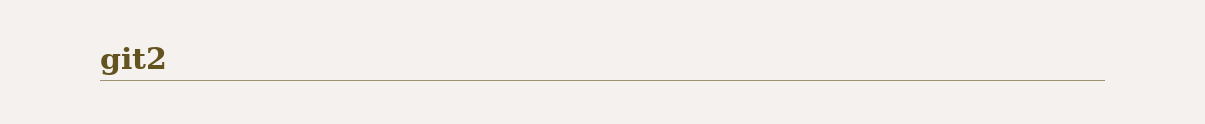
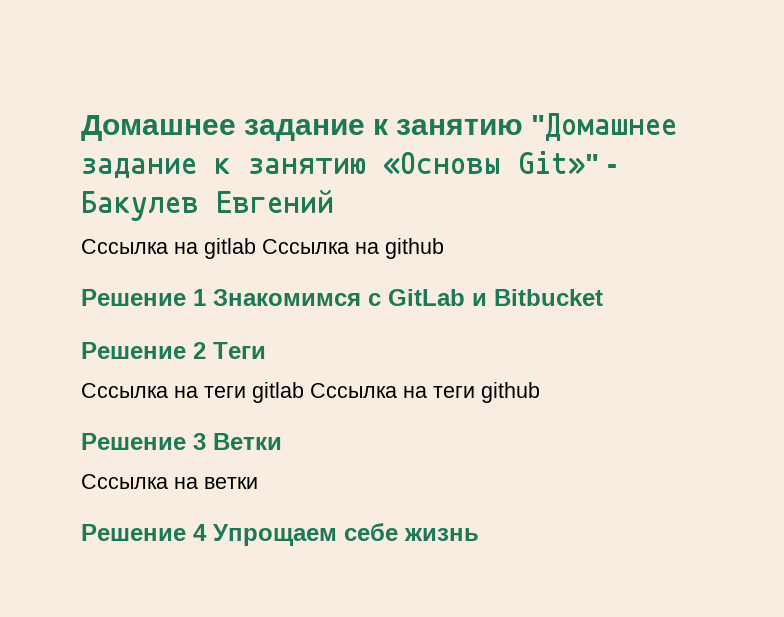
[100,47,167,75] git2 -> [81,113,678,141] [81,151,618,179] [81,189,334,221] [81,238,444,259] [81,289,603,306] [81,342,266,359] [81,382,540,403] [81,433,282,450] [81,474,258,489] [81,523,479,546] Домашнее задание к занятию "Домашнее задание к занятию «Основы Git»" - Бакулев Евгений // Ccсылка на gitlab Ccсылка на github // Решение 1 Знакомимся с GitLab и Bitbucket // Решение 2 Теги // Ccсылка на теги gitlab Ccсылка на теги github // Решение 3 Ветки // Ccсылка на ветки // Решение 4 Упрощаем себе жизнь

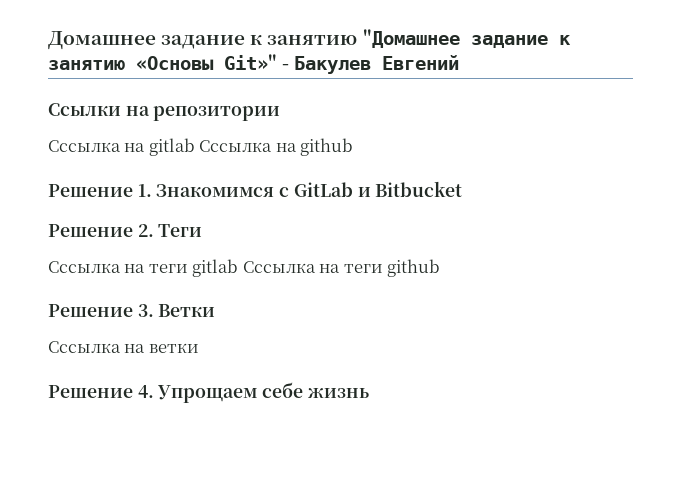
(334, 201) none -> [48,103,281,121] // Ссылки на репозитории
[193,289,206,306] 1 -> [137,184,152,197] 1.
[193,342,206,359] 2 -> [137,224,154,237] 2.
[193,433,206,450] 3 -> [137,304,154,317] 3.
[193,524,207,541] 4 -> [137,385,154,398] 4.

